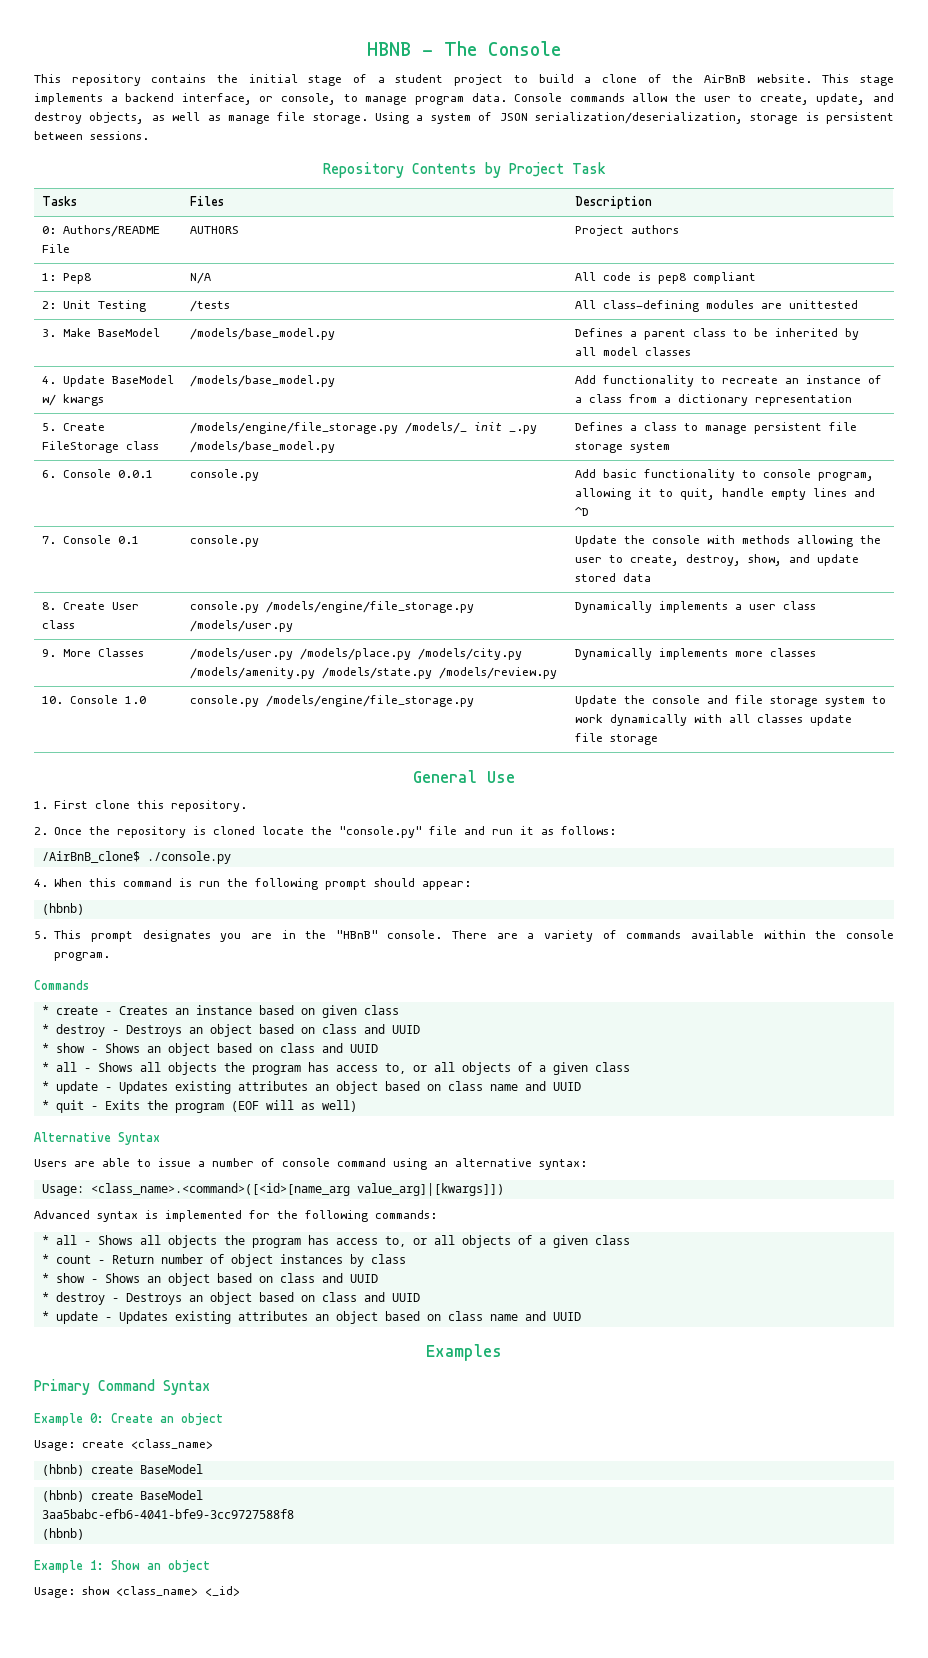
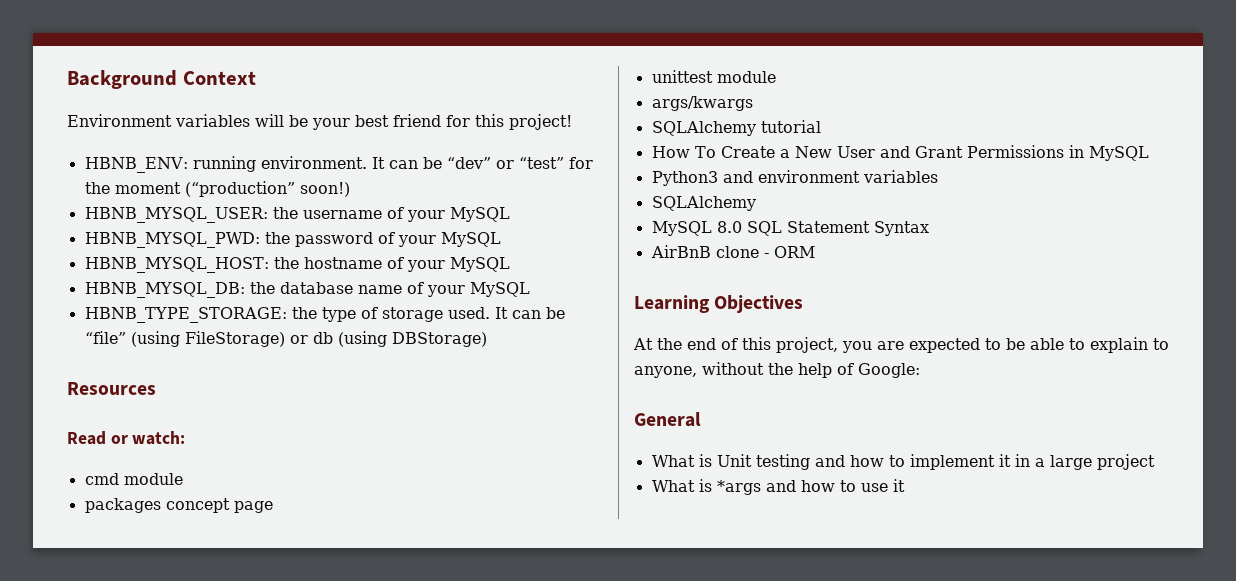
[367,41,561,56] [34,74,895,86] [34,93,894,105] [34,112,894,124] [34,131,149,140] [322,162,606,178] [41,196,77,206] [189,196,224,206] [574,196,652,209] [41,225,160,237] [41,244,70,253] [189,226,239,234] [574,225,679,236] [41,273,91,284] [189,272,211,284] [574,272,756,284] [41,300,146,312] [189,300,230,312] [574,300,858,312] [41,328,160,337] [189,328,335,340] [574,328,859,340] [574,347,691,356] [41,375,174,387] [41,394,104,406] [189,375,335,387] [574,375,882,387] [574,394,852,406] [41,423,105,431] [41,441,159,453] [189,422,537,434] [189,441,335,453] [574,422,857,434] [574,442,670,453] [41,469,153,478] [189,469,259,481] [574,469,874,481] [574,488,875,500] [574,507,589,516] [41,535,139,544] [189,535,259,547] [574,535,881,547] [574,554,859,566] [574,573,651,582] [41,602,139,610] [41,620,75,629] [189,601,474,613] [189,620,293,632] [574,601,816,613] [41,648,144,657] [189,648,522,660] [189,667,557,679] [574,648,816,660] [41,695,146,704] [189,695,474,707] [574,695,886,707] [574,714,852,726] [574,733,658,745] [413,770,515,783] [34,800,248,812] [34,826,617,838] [41,851,231,864] [34,878,472,890] [41,903,84,915] [34,930,895,942] [54,952,111,961] [34,980,89,990] [41,1005,399,1018] [41,1024,420,1037] [41,1043,378,1056] [41,1062,630,1075] [41,1081,581,1094] [41,1100,357,1113] [34,1132,160,1145] [34,1158,587,1170] [41,1183,504,1196] [34,1210,437,1222] [41,1235,630,1248] [41,1254,406,1267] [41,1273,378,1286] [41,1292,420,1305] [41,1311,581,1324] [426,1344,502,1361] [34,1379,210,1395] [34,1413,223,1426] [34,1439,213,1451] [41,1464,203,1476] [41,1490,203,1502] [41,1509,294,1519] [41,1528,84,1540] [34,1560,210,1573] [34,1586,240,1598] HBNB - The Console // This repository contains the initial stage of a student project to build a clone of the AirBnB website. This stage implements a backend interface, or console, to manage program data. Console commands allow the user to create, update, and destroy objects, as well as manage file storage. Using a system of JSON serialization/deserialization, storage is persistent between sessions. // Repository Contents by Project Task // Tasks | Files | Description // 0: Authors/README File | AUTHORS | Project authors // 1: Pep8 | N/A | All code is pep8 compliant // 2: Unit Testing | /tests | All class-defining modules are unittested // 3. Make BaseModel | /models/base_model.py | Defines a parent class to be inherited by all model classes // 4. Update BaseModel w/ kwargs | /models/base_model.py | Add functionality to recreate an instance of a class from a dictionary representation // 5. Create FileStorage class | /models/engine/file_storage.py /models/_ init _.py /models/base_model.py | Defines a class to manage persistent file storage system // 6. Console 0.0.1 | console.py | Add basic functionality to console program, allowing it to quit, handle empty lines and ^D // 7. Console 0.1 | console.py | Update the console with methods allowing the user to create, destroy, show, and update stored data // 8. Create User class | console.py /models/engine/file_storage.py /models/user.py | Dynamically implements a user class // 9. More Classes | /models/user.py /models/place.py /models/city.py /models/amenity.py /models/state.py /models/review.py | Dynamically implements more classes // 10. Console 1.0 | console.py /models/engine/file_storage.py | Update the console and file storage system to work dynamically with all classes update file storage // General Use // 1. First clone this repository. // 2. Once the repository is cloned locate the "console.py" file and run it as follows: // /AirBnB_clone$ ./console.py // 4. When this command is run the following prompt should appear: // (hbnb) // 5. This prompt designates you are in the "HBnB" console. There are a variety of commands available within the console program. // Commands // * create - Creates an instance based on given class // * destroy - Destroys an object based on class and UUID // * show - Shows an object based on class and UUID // * all - Shows all objects the program has access to, or all objects of a given class // * update - Updates existing attributes an object based on class name and UUID // * quit - Exits the program (EOF will as well) // Alternative Syntax // Users are able to issue a number of console command using an alternative syntax: // Usage: <class_name>.<command>([<id>[name_arg value_arg]|[kwargs]]) // Advanced syntax is implemented for the following commands: // * all - Shows all objects the program has access to, or all objects of a given class // * count - Return number of object instances by class // * show - Shows an object based on class and UUID // * destroy - Destroys an object based on class and UUID // * update - Updates existing attributes an object based on class name and UUID // Examples // Primary Command Syntax // Example 0: Create an object // Usage: create <class_name> // (hbnb) create BaseModel // (hbnb) create BaseModel // 3aa5babc-efb6-4041-bfe9-3cc9727588f8 // (hbnb) // Example 1: Show an object // Usage: show <class_name> <_id> -> [67,70,256,89] [67,114,572,130] [84,156,593,173] [84,181,350,197] [84,207,510,223] [84,232,501,248] [84,257,510,273] [84,282,530,298] [84,307,565,323] [84,331,487,347] [67,382,156,395] [67,431,186,445] [84,473,183,485] [84,498,273,513] [651,70,776,83] [651,96,753,111] [651,120,821,136] [651,145,1149,161] [651,170,938,186] [651,196,756,211] [651,221,929,236] [650,245,815,258] [634,295,804,313] [633,337,1169,353] [634,362,920,378] [634,412,701,427] [651,454,1155,470] [651,479,905,495] Background Context // Environment variables will be your best friend for this project! // HBNB_ENV: running environment. It can be “dev” or “test” for the moment (“production” soon!) // HBNB_MYSQL_USER: the username of your MySQL // HBNB_MYSQL_PWD: the password of your MySQL // HBNB_MYSQL_HOST: the hostname of your MySQL // HBNB_MYSQL_DB: the database name of your MySQL // HBNB_TYPE_STORAGE: the type of storage used. It can be “file” (using FileStorage) or db (using DBStorage) // Resources // Read or watch: // cmd module // packages concept page // unittest module // args/kwargs // SQLAlchemy tutorial // How To Create a New User and Grant Permissions in MySQL // Python3 and environment variables // SQLAlchemy // MySQL 8.0 SQL Statement Syntax // AirBnB clone - ORM // Learning Objectives // At the end of this project, you are expected to be able to explain to anyone, without the help of Google: // General // What is Unit testing and how to implement it in a large project // What is *args and how to use it

